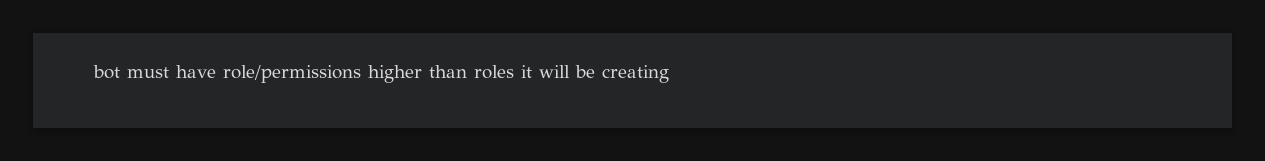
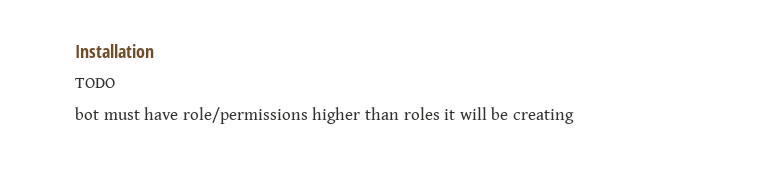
(93, 72) none -> [75,44,154,58] [75,78,115,88] Installation // TODO //

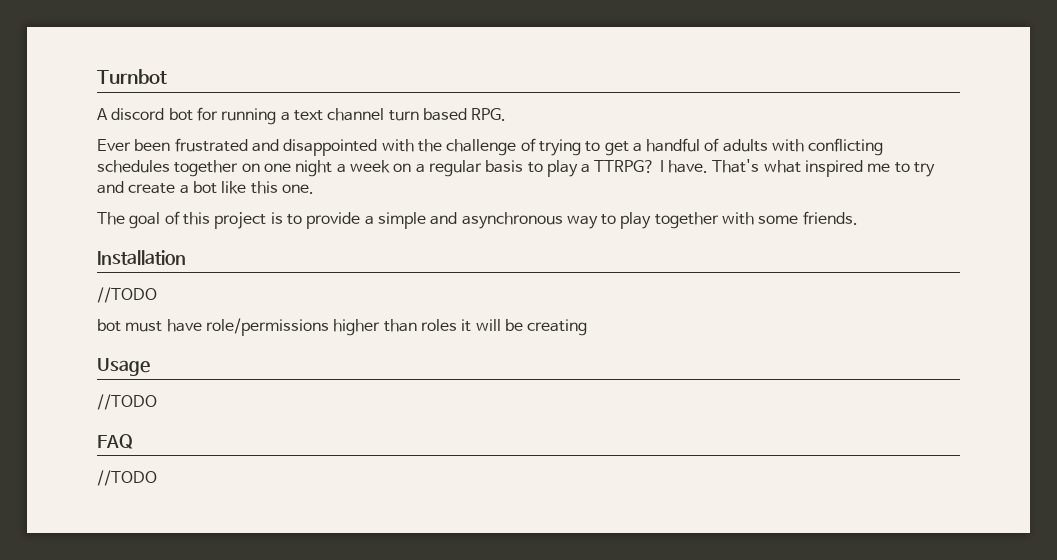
(75, 51) none -> [97,69,167,84] [97,107,507,125] [97,138,884,156] [97,159,936,177] [97,181,314,194] [97,211,858,229] Turnbot // A discord bot for running a text channel turn based RPG. // Ever been frustrated and disappointed with the challenge of trying to get a handful of adults with conflicting schedules together on one night a week on a regular basis to play a TTRPG? I have. That's what inspired me to try and create a bot like this one. // The goal of this project is to provide a simple and asynchronous way to play together with some friends. //
[75,78,115,88] TODO -> [97,287,157,303] //TODO
(574, 116) none -> [97,358,150,376] [97,394,157,410] [97,434,133,449] [97,470,157,486] // Usage // //TODO // FAQ // //TODO

